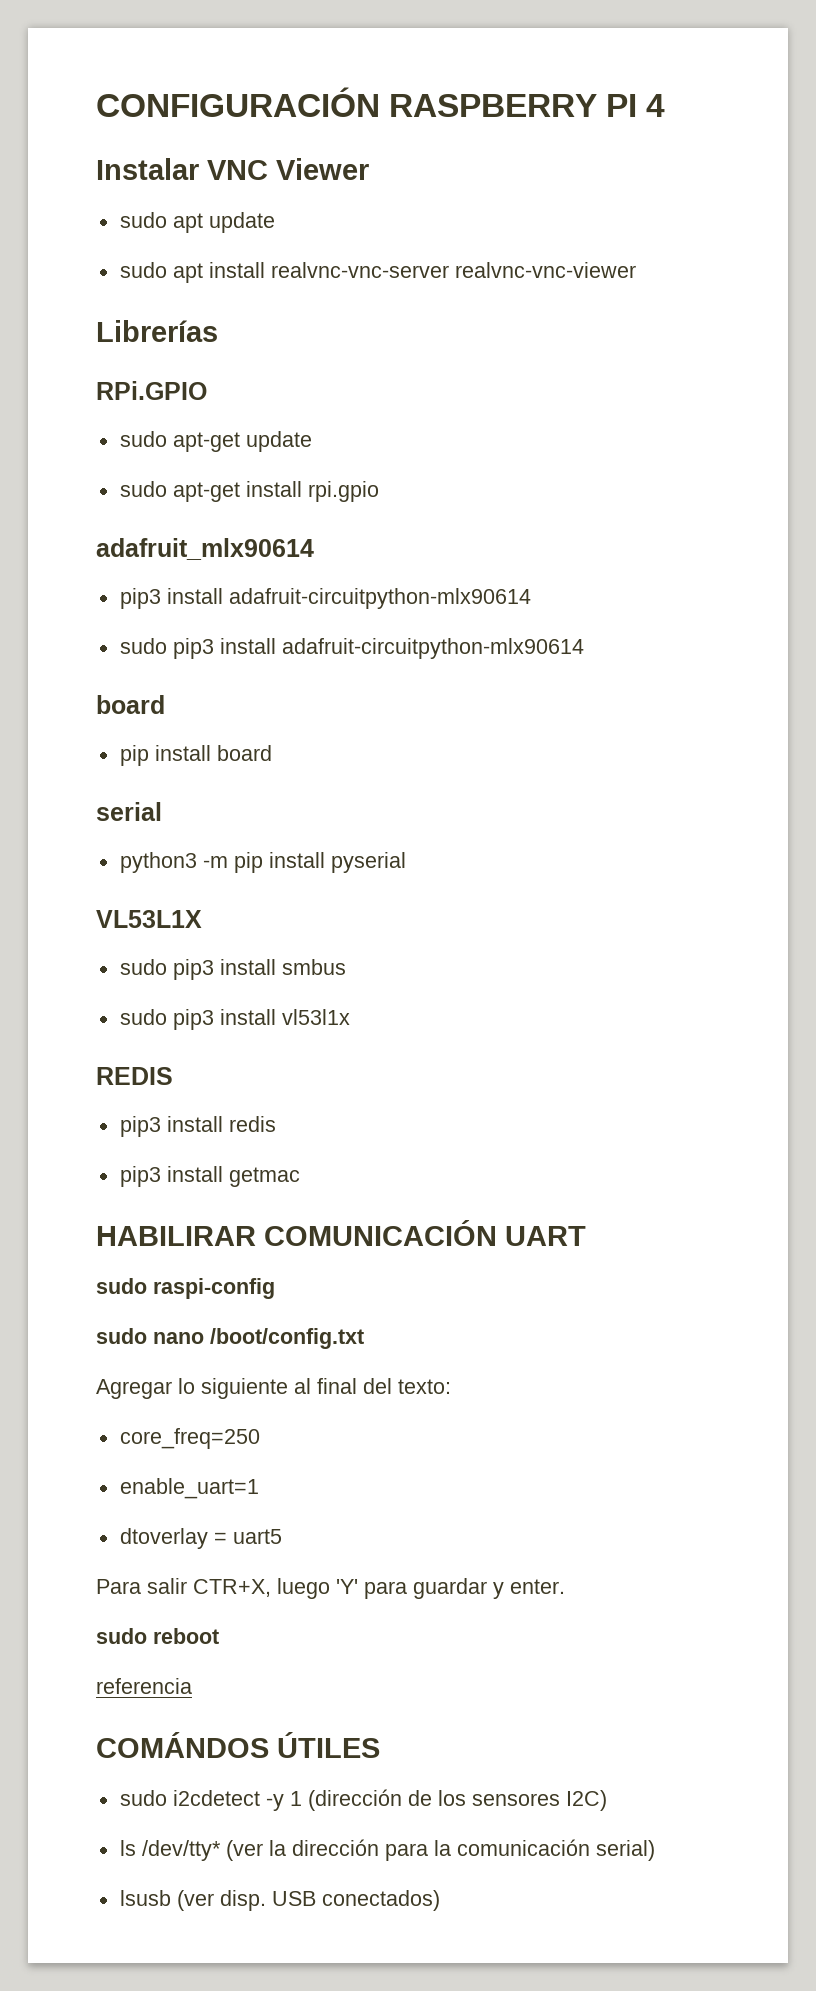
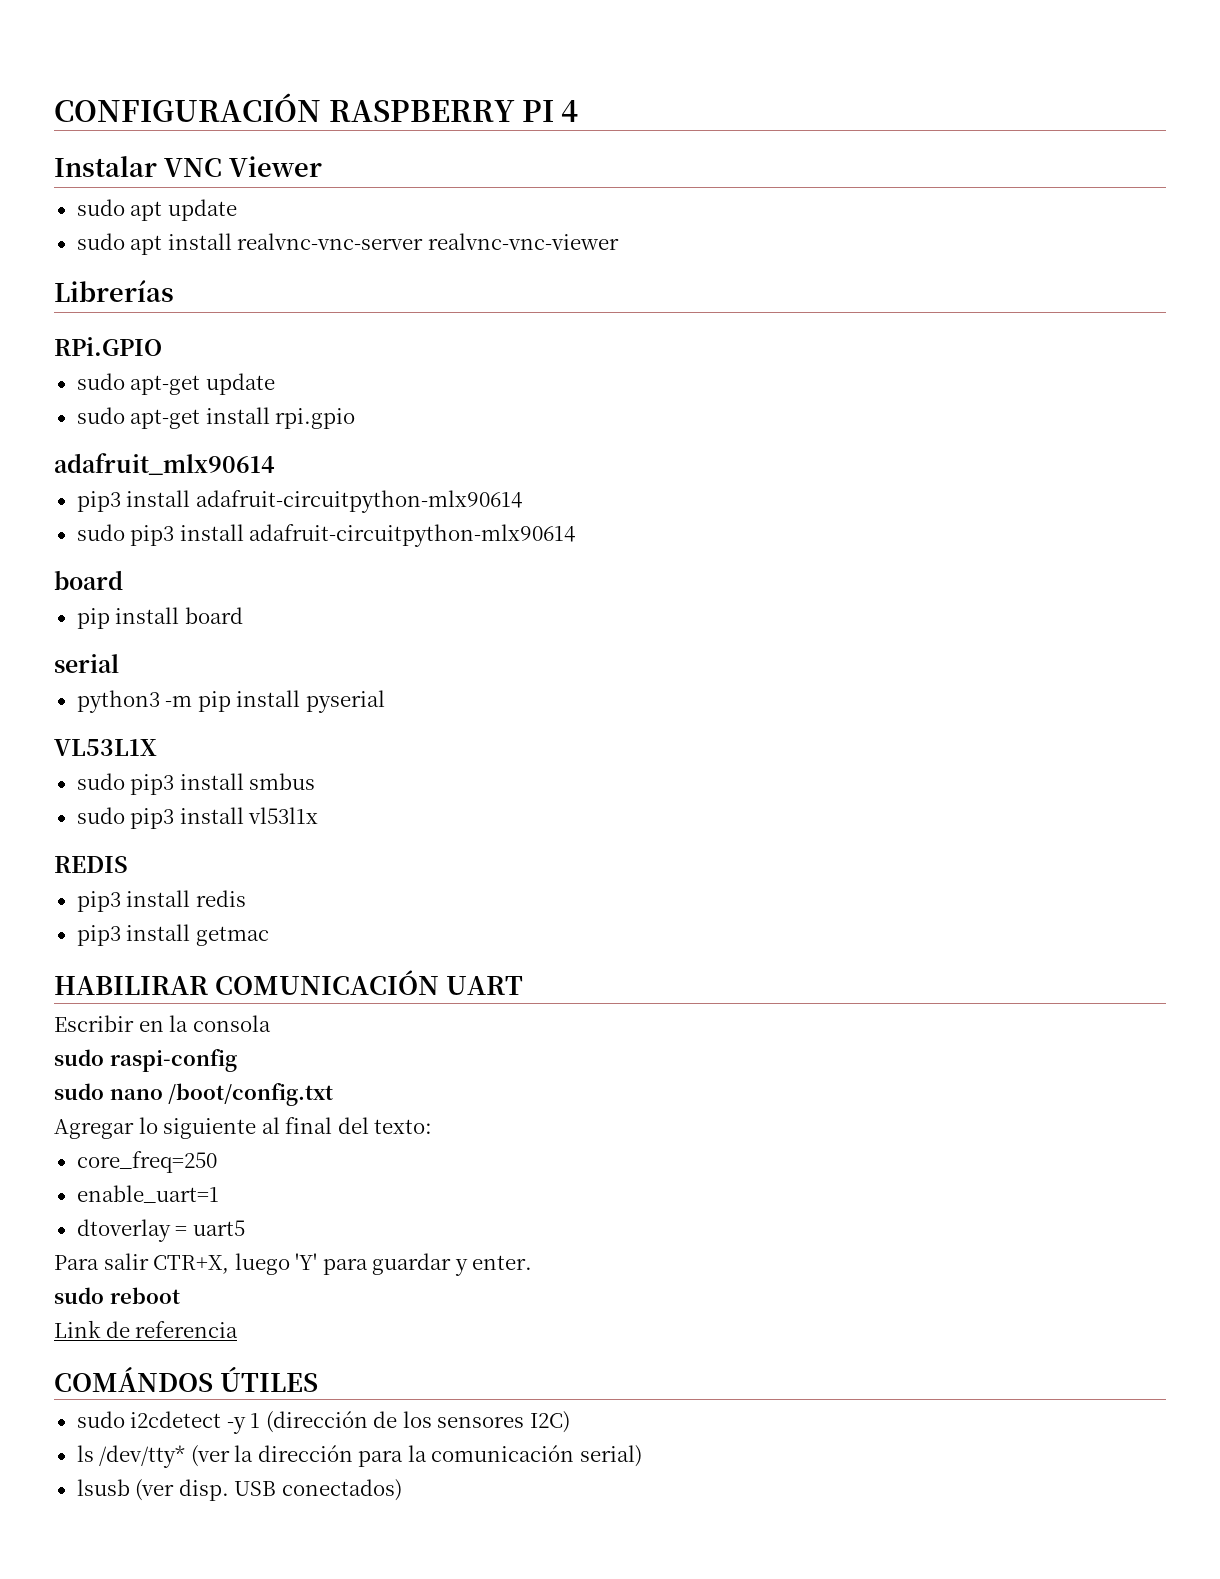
(586, 1236) none -> [54,1015,271,1032] // Escribir en la consola
(219, 1636) none -> [54,1320,130,1338] Link de

